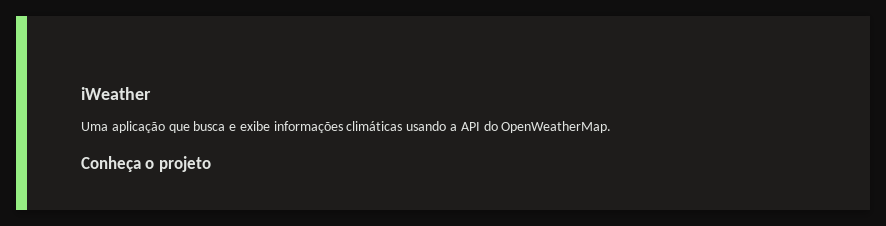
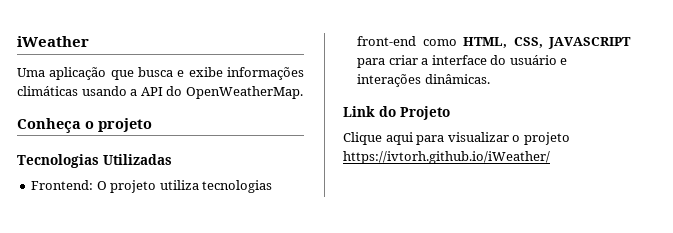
(211, 164) none -> [17,154,172,168] [31,180,273,193] [357,36,631,49] [357,55,568,68] [357,74,490,87] [343,106,450,120] [343,132,570,145] [343,151,550,164] // Tecnologias Utilizadas // Frontend: O projeto utiliza tecnologias front-end como HTML, CSS, JAVASCRIPT para criar a interface do usuário e interações dinâmicas. // Link do Projeto // Clique aqui para visualizar o projeto https://ivtorh.github.io/iWeather/

